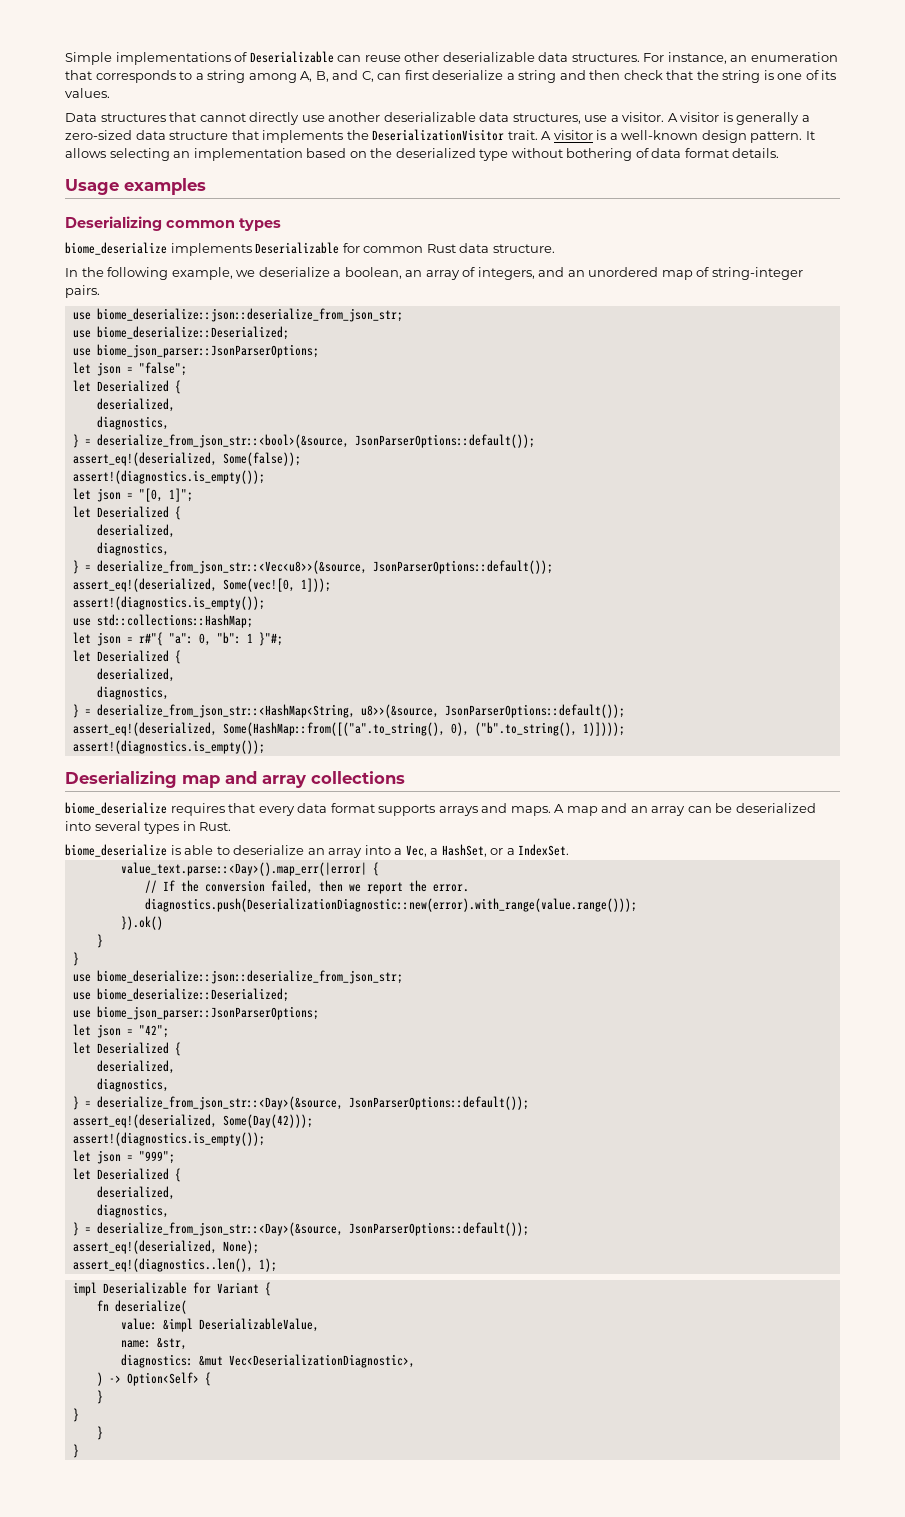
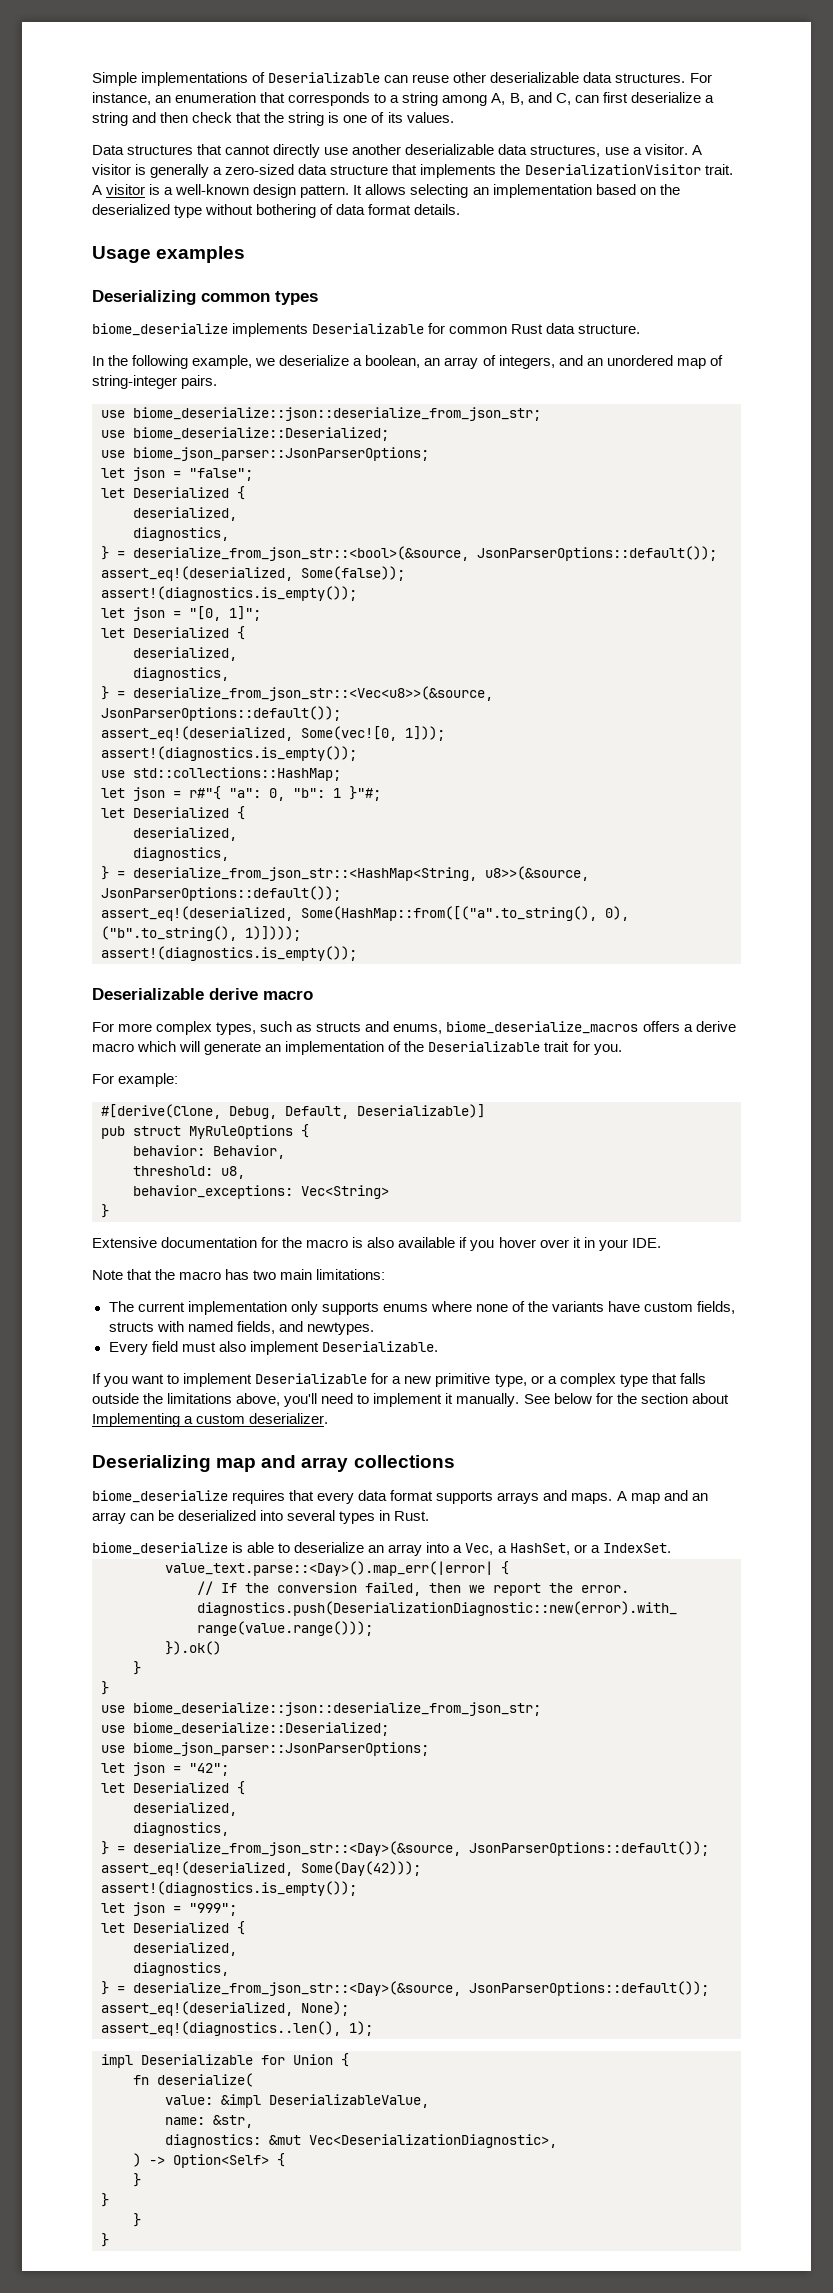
(265, 747) none -> [92,988,313,1000] [92,1021,736,1035] [92,1041,622,1055] [92,1073,179,1087] [101,1104,485,1119] [101,1124,309,1139] [133,1145,285,1159] [133,1166,245,1179] [133,1185,389,1199] [101,1204,109,1218] [92,1237,661,1251] [92,1269,386,1280] [108,1301,736,1315] [108,1321,374,1335] [108,1341,438,1355] [92,1373,706,1387] [92,1393,729,1407] [92,1413,329,1427] // Deserializable derive macro // For more complex types, such as structs and enums, biome_deserialize_macros offers a derive macro which will generate an implementation of the Deserializable trait for you. // For example: // #[derive(Clone, Debug, Default, Deserializable)] // pub struct MyRuleOptions { // behavior: Behavior, // threshold: u8, // behavior_exceptions: Vec<String> // } // Extensive documentation for the macro is also available if you hover over it in your IDE. // Note that the macro has two main limitations: // The current implementation only supports enums where none of the variants have custom fields, structs with named fields, and newtypes. // Every field must also implement Deserializable. // If you want to implement Deserializable for a new primitive type, or a complex type that falls outside the limitations above, you'll need to implement it manually. See below for the section about Implementing a custom deserializer.
[216,1282,259,1294] Variant -> [293,2054,333,2065] Union

